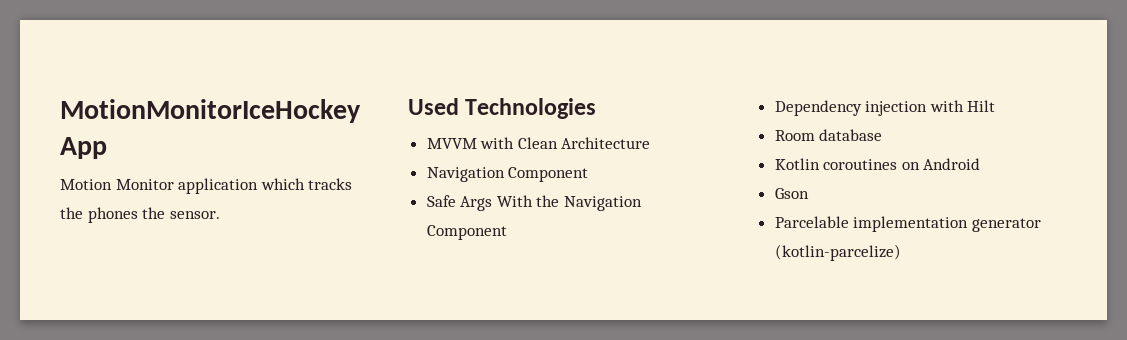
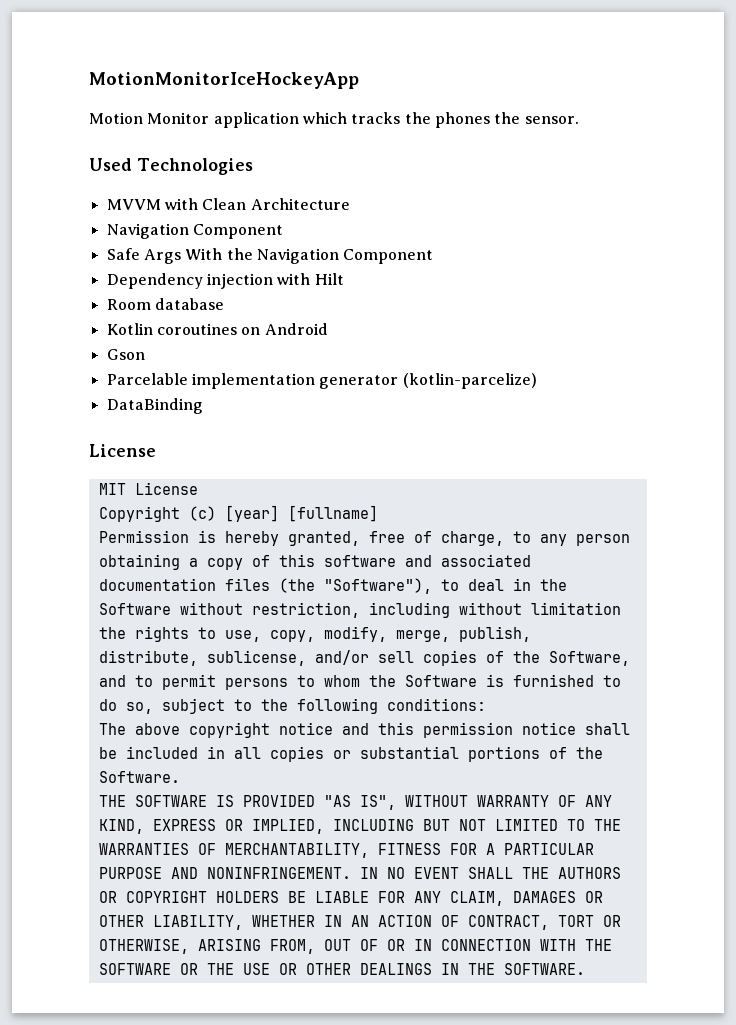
(901, 252) none -> [106,398,203,414] [89,444,156,457] [98,482,198,495] [98,505,378,522] [98,530,630,546] [98,554,531,570] [98,578,567,594] [98,602,621,618] [98,626,531,642] [98,650,630,666] [98,674,621,690] [98,698,486,714] [98,722,630,738] [98,746,603,762] [98,771,180,783] [98,795,612,810] [98,819,621,834] [98,843,594,858] [98,867,621,879] [98,891,603,906] [98,915,621,930] [98,939,612,954] [98,963,585,975] // DataBinding // License // MIT License // Copyright (c) [year] [fullname] // Permission is hereby granted, free of charge, to any person obtaining a copy of this software and associated documentation files (the "Software"), to deal in the Software without restriction, including without limitation the rights to use, copy, modify, merge, publish, distribute, sublicense, and/or sell copies of the Software, and to permit persons to whom the Software is furnished to do so, subject to the following conditions: // The above copyright notice and this permission notice shall be included in all copies or substantial portions of the Software. // THE SOFTWARE IS PROVIDED "AS IS", WITHOUT WARRANTY OF ANY KIND, EXPRESS OR IMPLIED, INCLUDING BUT NOT LIMITED TO THE WARRANTIES OF MERCHANTABILITY, FITNESS FOR A PARTICULAR PURPOSE AND NONINFRINGEMENT. IN NO EVENT SHALL THE AUTHORS OR COPYRIGHT HOLDERS BE LIABLE FOR ANY CLAIM, DAMAGES OR OTHER LIABILITY, WHETHER IN AN ACTION OF CONTRACT, TORT OR OTHERWISE, ARISING FROM, OUT OF OR IN CONNECTION WITH THE SOFTWARE OR THE USE OR OTHER DEALINGS IN THE SOFTWARE.

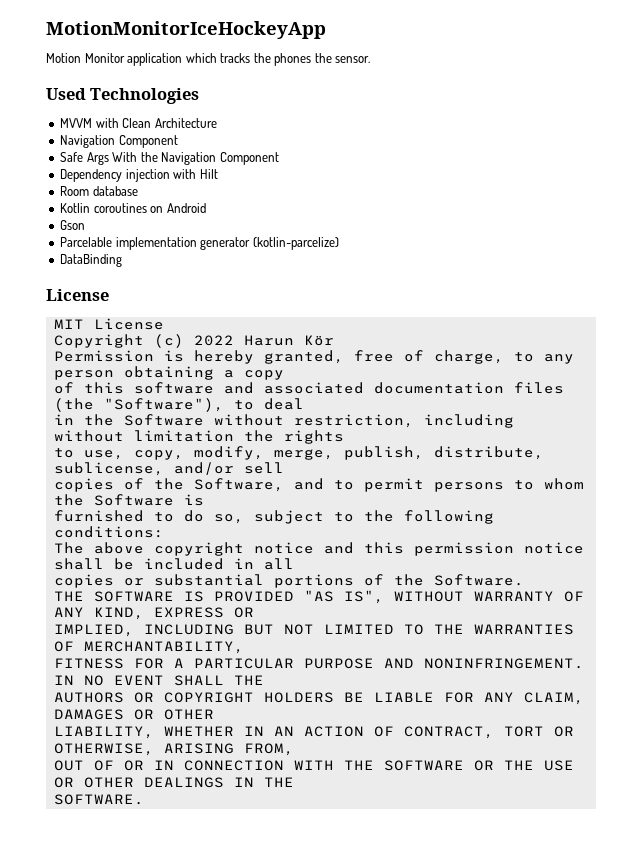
[224,505,378,522] [year] [fullname] -> [193,335,334,346] 2022 Harun Kör
(243, 564) none -> (284, 375) //
(504, 585) none -> (304, 404) //
(189, 634) none -> (344, 437) //
(414, 657) none -> (284, 468) //
(504, 680) none -> (204, 500) //
(261, 753) none -> (294, 564) //
(243, 825) none -> (254, 612) //
(369, 850) none -> (244, 647) //
(549, 873) none -> (264, 680) //
(144, 921) none -> (214, 714) //
(315, 946) none -> (294, 749) //
(495, 969) none -> (294, 782) //

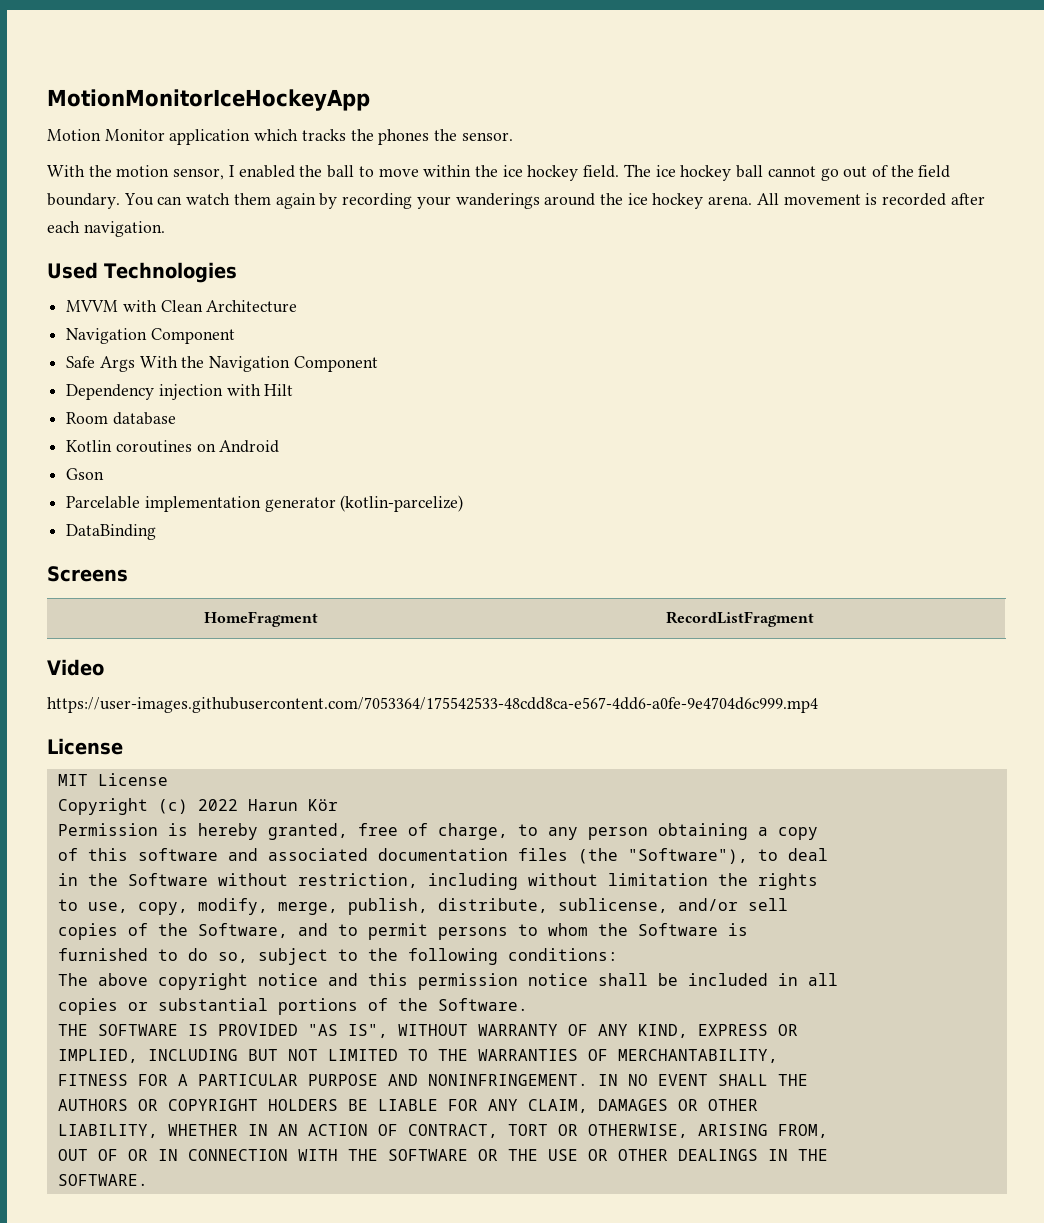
(371, 59) none -> [47,164,951,181] [47,193,985,209] [47,221,165,237] // With the motion sensor, I enabled the ball to move within the ice hockey field. The ice hockey ball cannot go out of the field boundary. You can watch them again by recording your wanderings around the ice hockey arena. All movement is recorded after each navigation.
(123, 260) none -> [47,566,128,582] [204,611,318,627] [666,611,814,627] [47,659,104,676] [47,697,818,713] // Screens // HomeFragment | RecordListFragment // Video // https://user-images.githubusercontent.com/7053364/175542533-48cdd8ca-e567-4dd6-a0fe-9e4704d6c999.mp4

